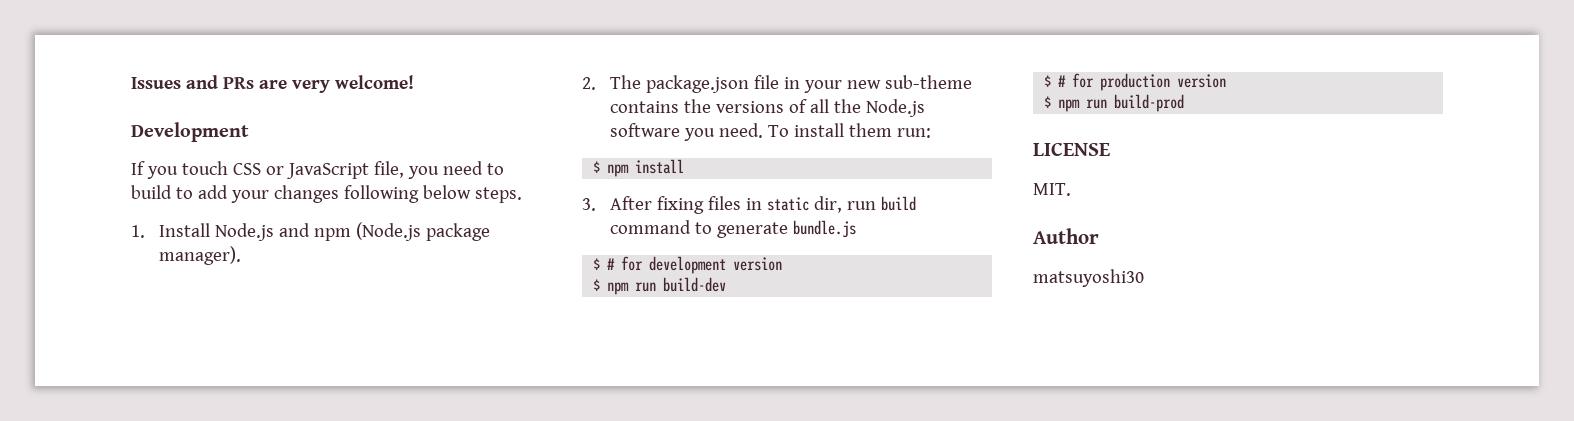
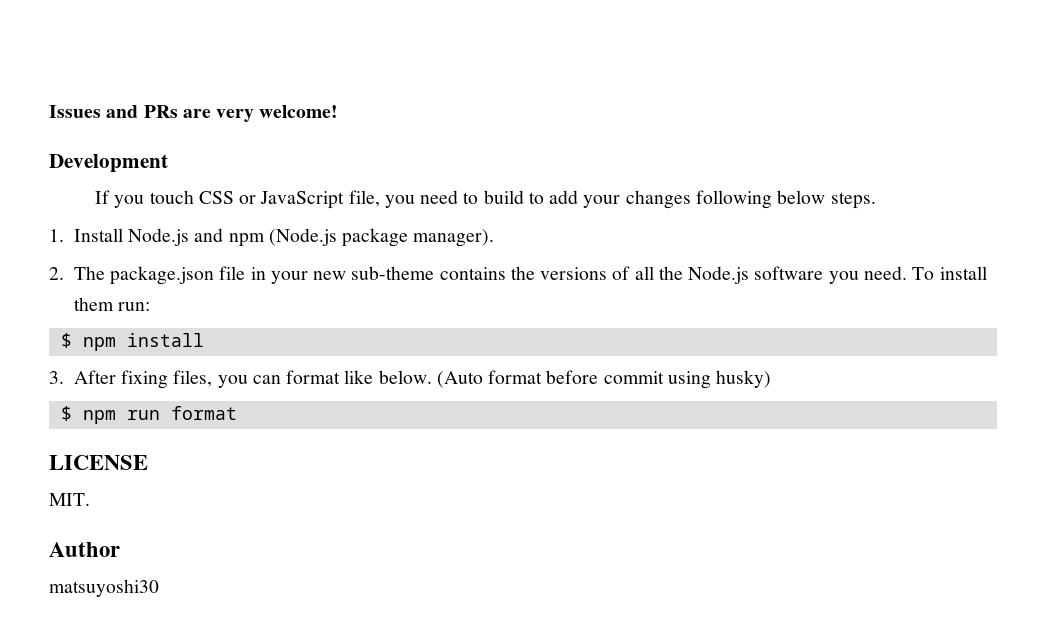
[707,196,916,213] [609,220,856,238] [593,256,783,274] [593,277,727,295] [1044,73,1227,91] [1044,94,1185,112] files in static dir, run build command to generate bundle.js // $ # for development version // $ npm run build-dev // $ # for production version // $ npm run build-prod -> [173,370,772,389] [60,406,237,424] files, you can format like below. (Auto format before commit using husky) // $ npm run format

